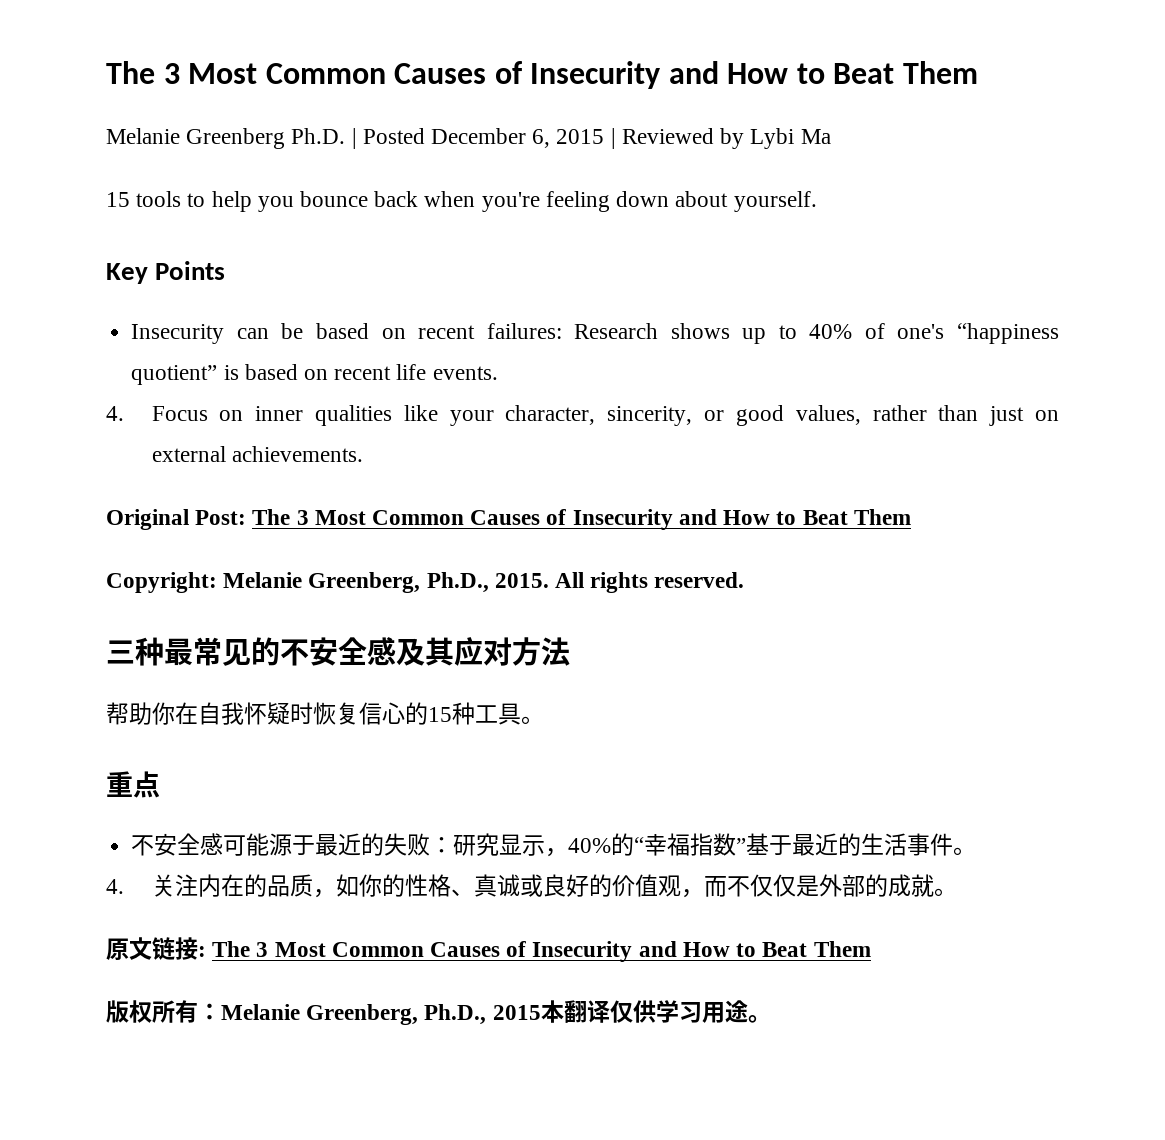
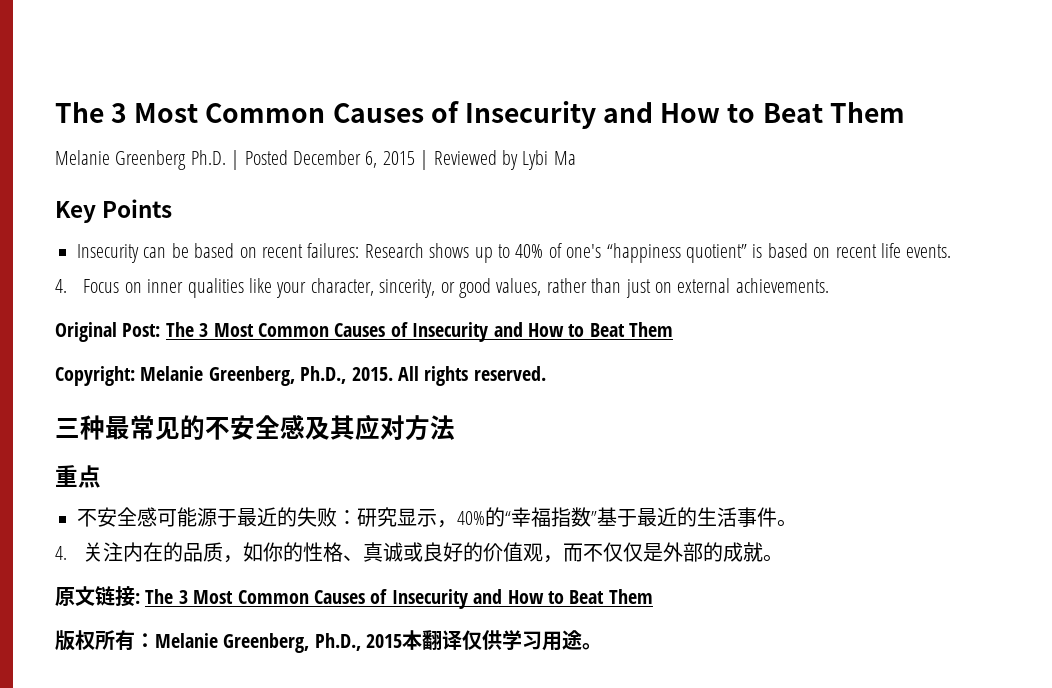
[106,191,817,212] // 15 tools to help you bounce back when you're feeling down about yourself. -> (576, 158) none
[106,702,544,725] // 帮助你在自我怀疑时恢复信心的15种工具。 -> (455, 427) none

